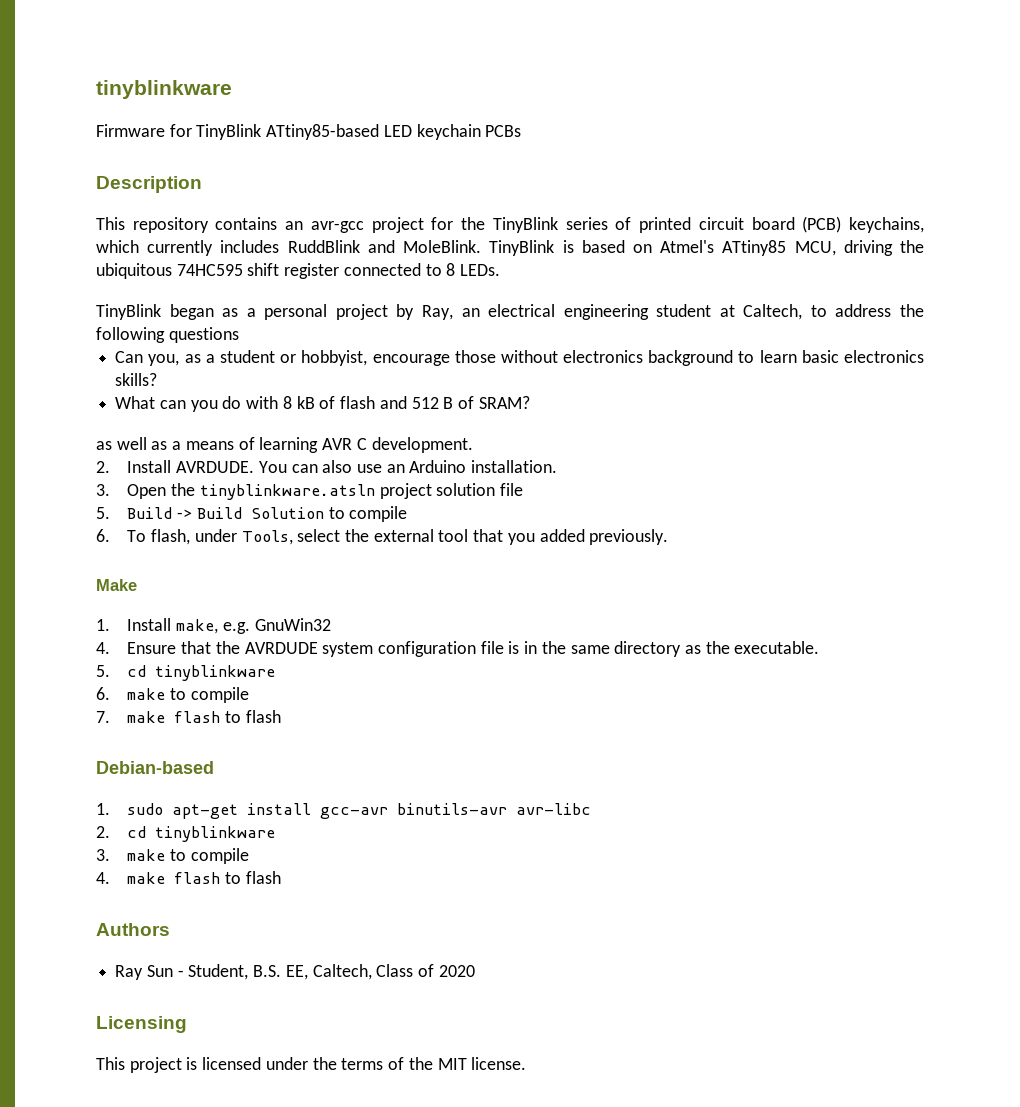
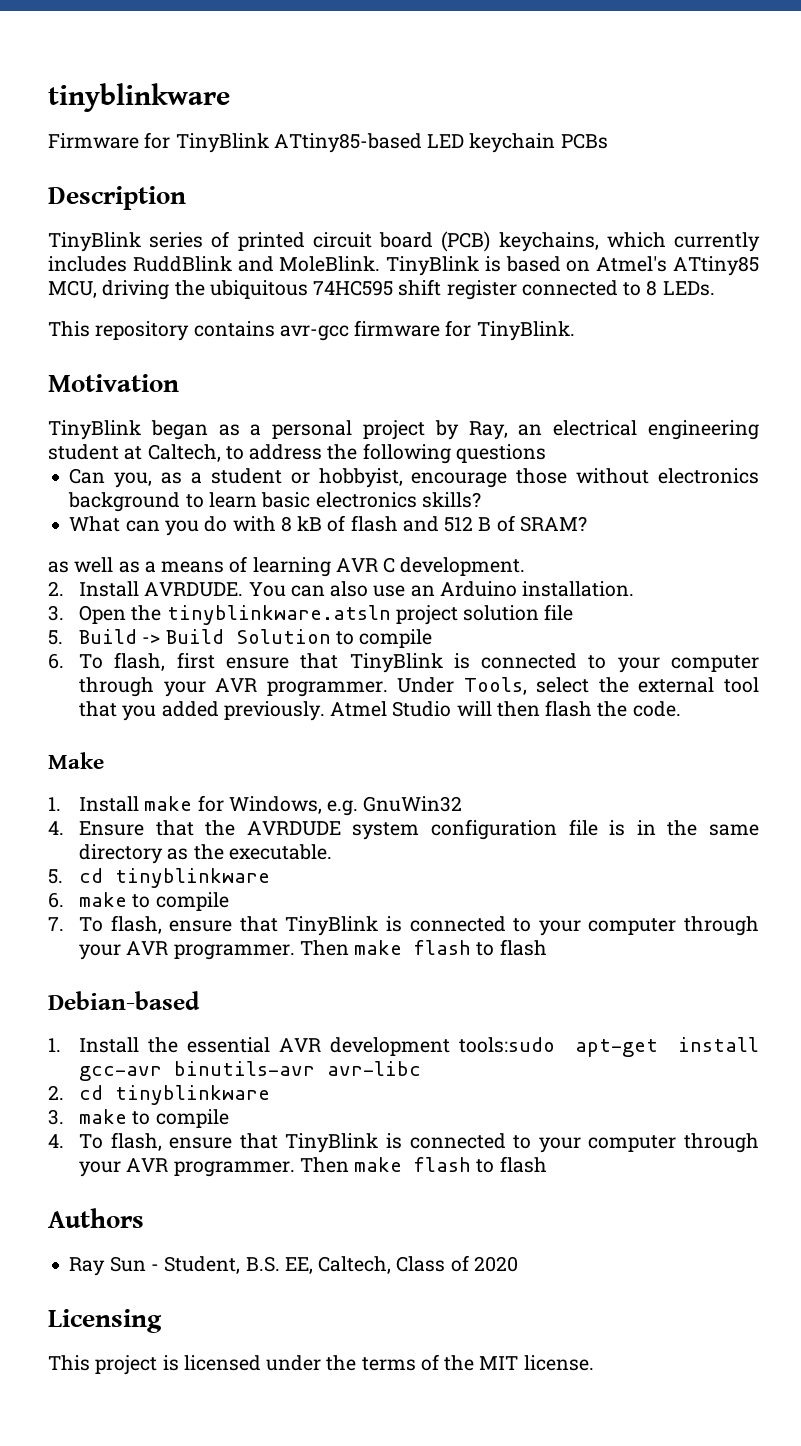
[96,217,486,233] This repository contains an avr-gcc project for the -> (186, 198) none
(501, 270) none -> [48,320,575,341] [48,374,179,392] // This repository contains avr-gcc firmware for TinyBlink. // Motivation
[194,529,237,542] under -> [176,652,760,673] [79,677,455,697] first ensure that TinyBlink is connected to your computer through your AVR programmer. Under
(669, 537) none -> [330,700,681,717] Atmel Studio will then flash the code.
[176,619,219,634] make, -> [144,795,322,814] make for Windows,
(110, 717) none -> [79,915,759,936] [79,940,349,960] To flash, ensure that TinyBlink is connected to your computer through your AVR programmer. Then
[127,803,164,815] sudo -> [79,1037,555,1056] Install the essential AVR development tools:sudo
(110, 878) none -> [79,1132,759,1153] [79,1157,349,1177] To flash, ensure that TinyBlink is connected to your computer through your AVR programmer. Then

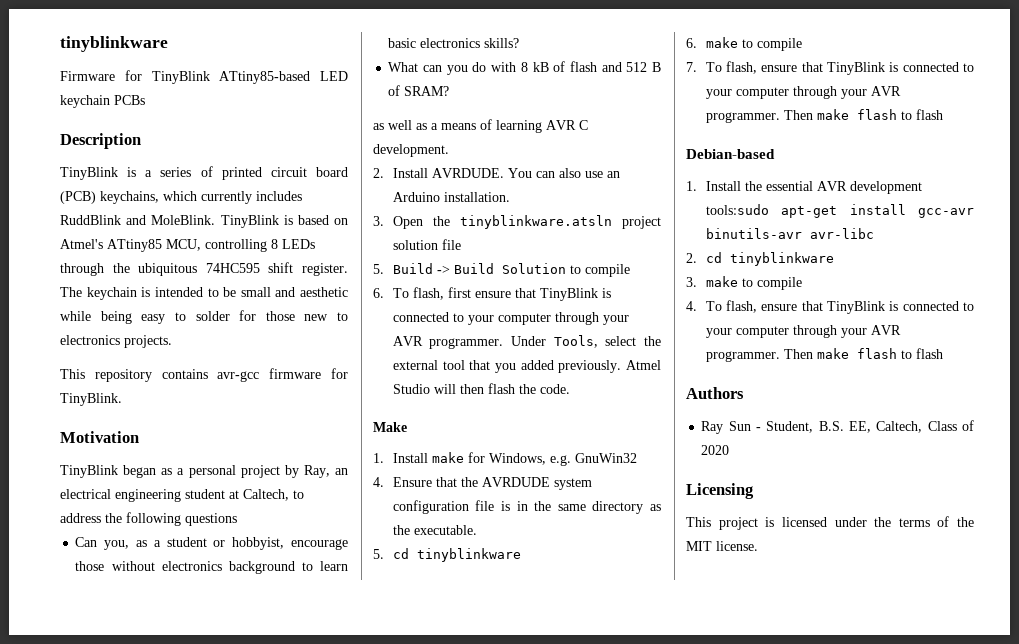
(141, 242) none -> [127,167,153,177] is a
[102,279,715,300] driving the ubiquitous 74HC595 shift register connected to 8 LEDs. -> [205,239,315,252] [60,262,348,276] [60,287,348,300] [60,310,348,324] [60,335,172,348] controlling 8 LEDs through the ubiquitous 74HC595 shift register. The keychain is intended to be small and aesthetic while being easy to solder for those new to electronics projects.

